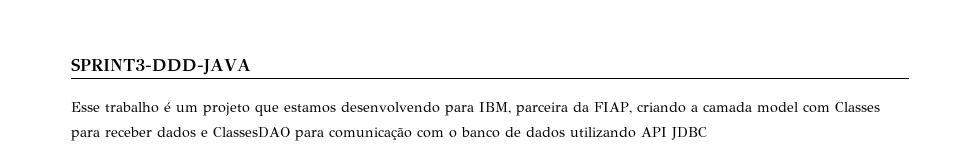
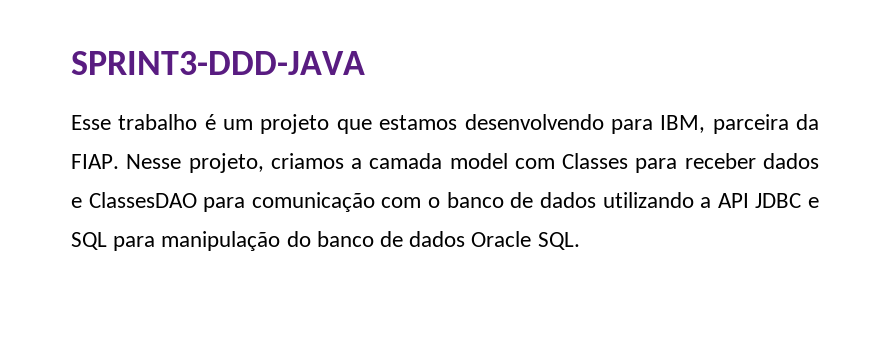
[594,102,686,114] FIAP, criando -> [71,153,344,173] FIAP. Nesse projeto, criamos
(636, 132) none -> [700,197,712,208] a
(707, 133) none -> [808,197,820,208] [71,231,580,251] e SQL para manipulação do banco de dados Oracle SQL.

